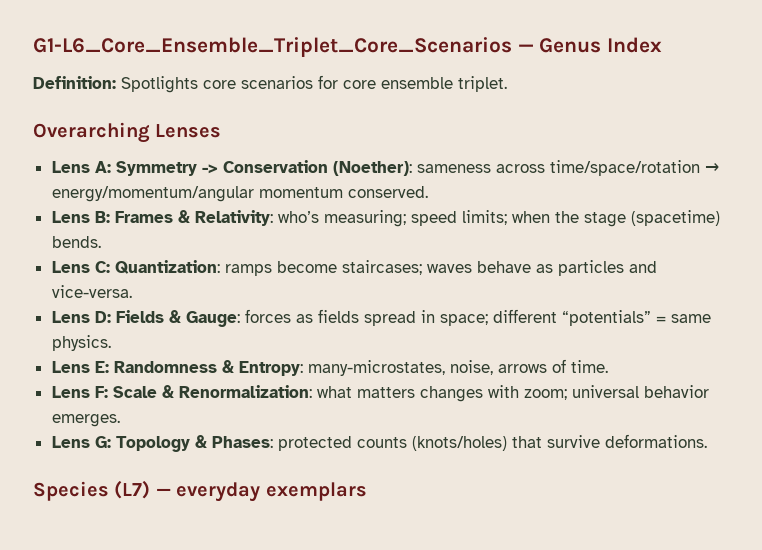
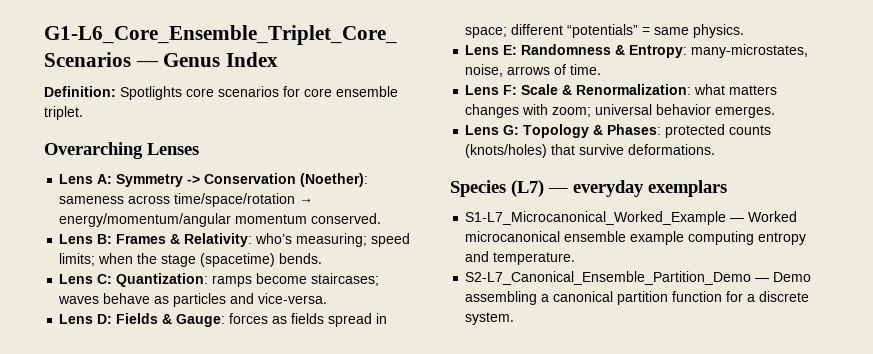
(367, 491) none -> [465,211,798,225] [465,231,807,245] [465,251,576,265] [465,271,812,285] [465,291,810,305] [465,312,515,325] // S1-L7_Microcanonical_Worked_Example — Worked microcanonical ensemble example computing entropy and temperature. // S2-L7_Canonical_Ensemble_Partition_Demo — Demo assembling a canonical partition function for a discrete system.

